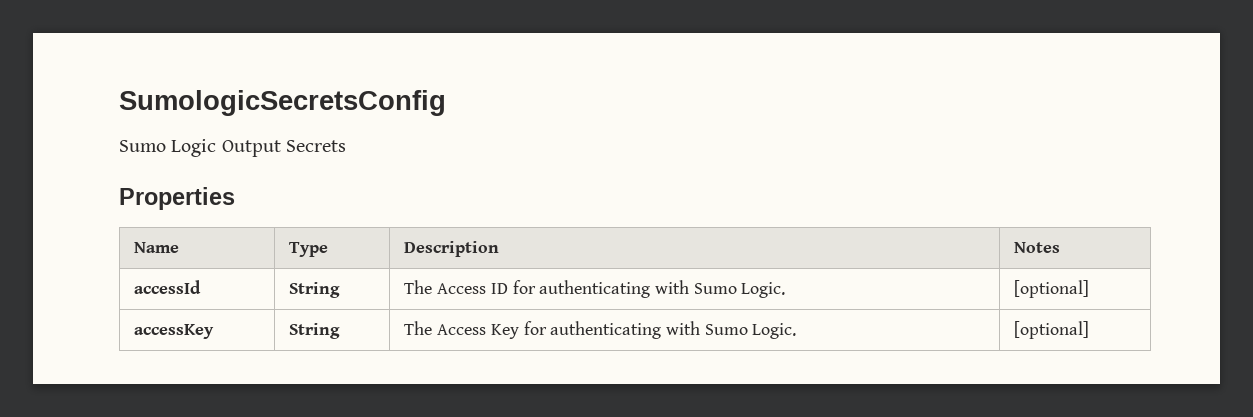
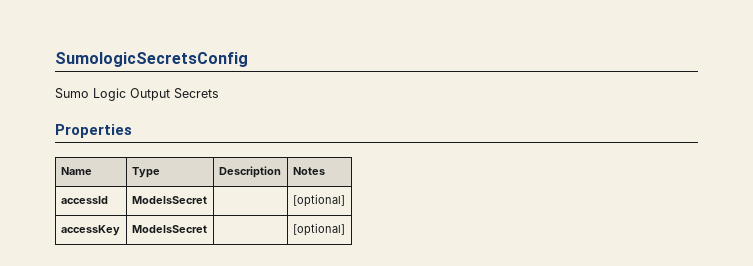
[289,282,341,298] [404,280,786,298] [1014,280,1090,298] [134,324,215,339] [289,323,341,339] [404,321,797,339] String | The Access ID for authenticating with Sumo Logic. | [optional] // accessKey | String | The Access Key for authenticating with Sumo Logic. -> [131,196,207,204] [292,194,345,207] [60,225,120,236] [131,225,207,233] ModelsSecret | | [optional] // accessKey | ModelsSecret |

